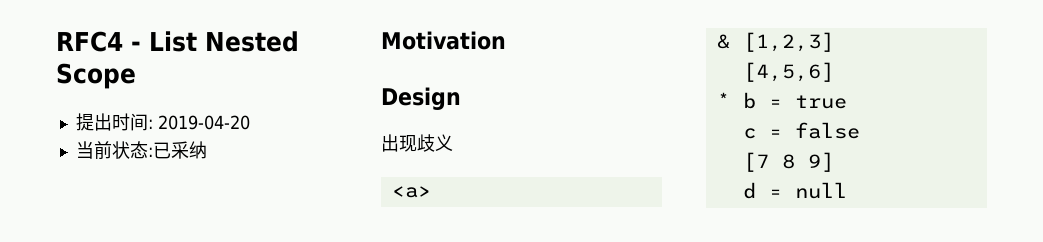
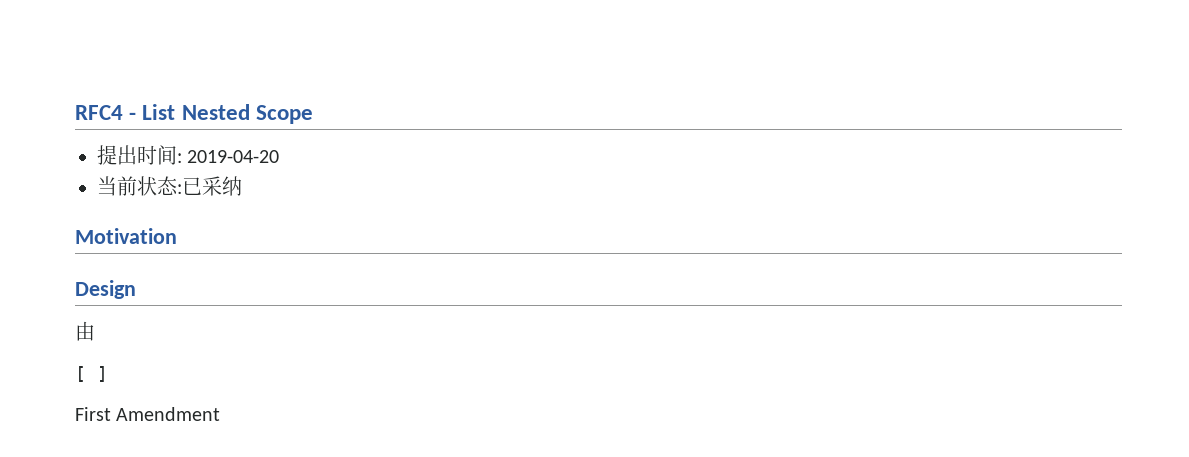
[381,134,453,152] [391,186,431,198] [716,32,834,52] [742,62,834,82] [716,92,847,109] [742,122,860,139] [742,152,834,172] [742,182,847,199] 出现歧义 // <a> // & [1,2,3] // [4,5,6] // * b = true // c = false // [7 8 9] // d = null -> [75,321,95,341] [75,366,108,382] [75,407,221,421] 由 // [ ] // First Amendment

